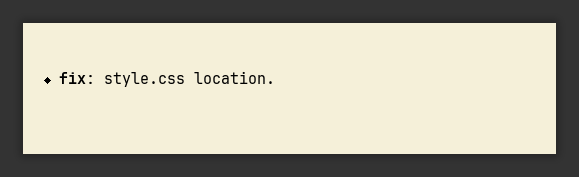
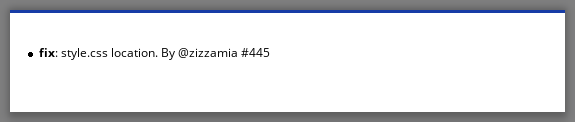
(275, 77) none -> [160,48,271,60] By @zizzamia #445

